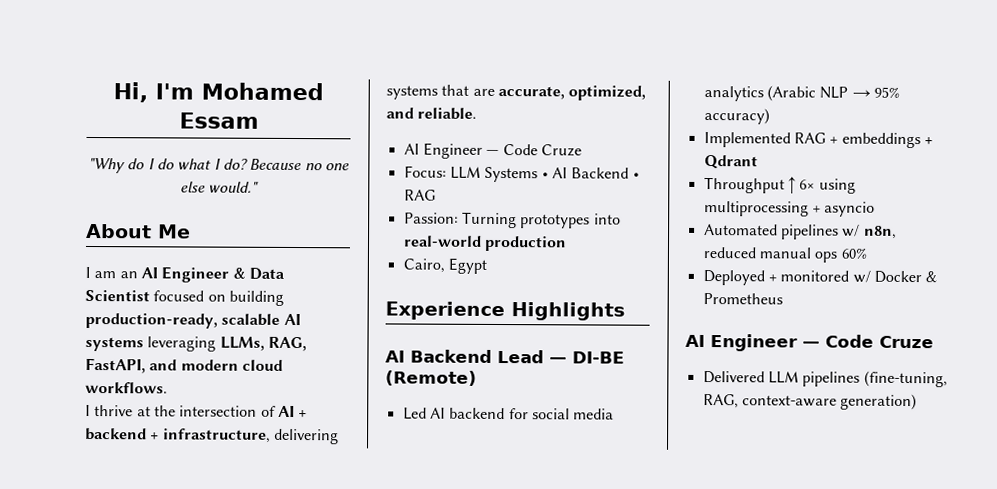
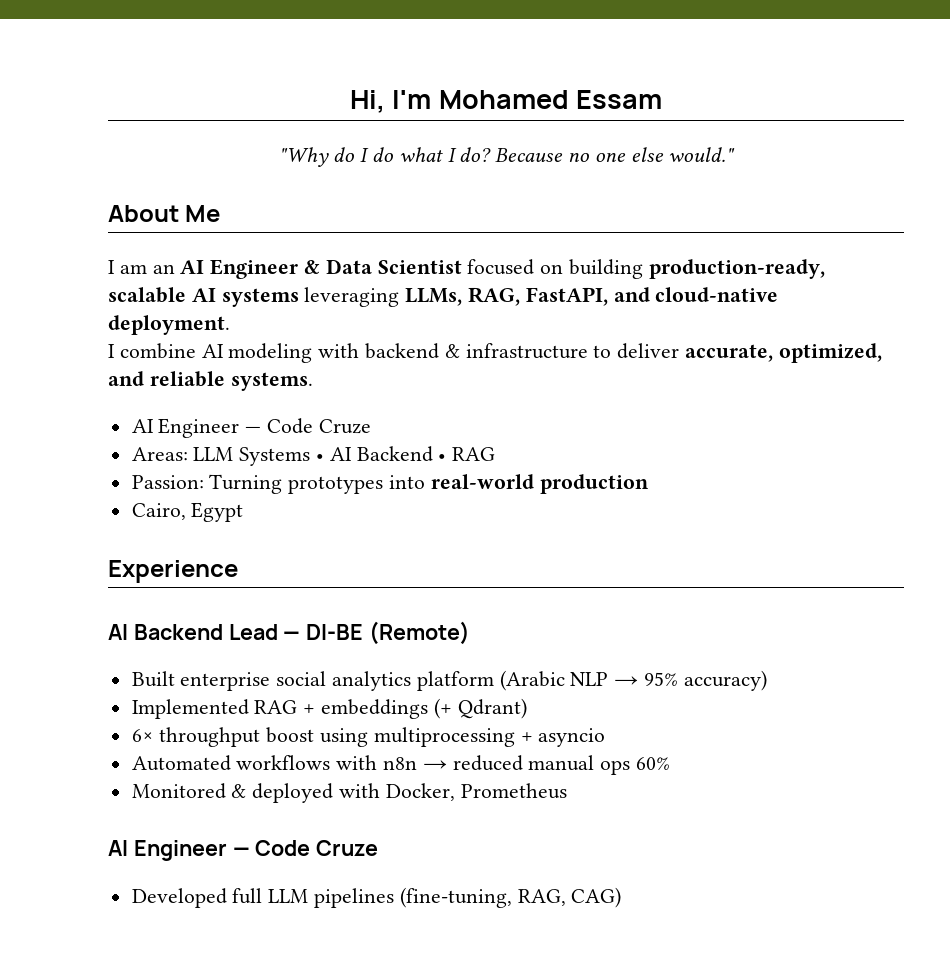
[180,359,283,371] [85,381,168,394] [85,404,308,418] [85,427,339,445] [386,84,495,100] modern cloud workflows. // I thrive at the intersection of AI + backend + infrastructure, delivering systems that are -> [655,287,779,302] [108,315,230,335] [108,343,680,363] cloud-native deployment. // I combine AI modeling with backend & infrastructure to deliver
[417,107,478,120] [403,142,582,159] [403,165,447,178] reliable. // AI Engineer — Code Cruze // Focus: -> [149,371,313,391] [131,418,371,438] [131,447,188,461] reliable systems. // AI Engineer — Code Cruze // Areas:
[511,302,625,321] Highlights -> (238, 571) none
[402,407,615,420] [703,86,764,102] Led AI backend for social media analytics -> [131,671,494,691] Built enterprise social analytics platform
[923,137,933,145] [703,155,758,170] [703,176,816,194] + Qdrant // Throughput ↑ 6× -> [433,698,527,719] [131,727,315,747] (+ Qdrant) // 6× throughput boost
[780,224,897,240] pipelines w/ n8n, -> [236,755,447,770] workflows with n8n →
[702,269,938,286] Deployed + monitored w/ Docker & -> [131,783,455,803] Monitored & deployed with Docker,
[702,370,765,384] Delivered -> [131,888,263,908] Developed full
[741,393,918,411] context-aware generation) -> [571,887,622,908] CAG)

